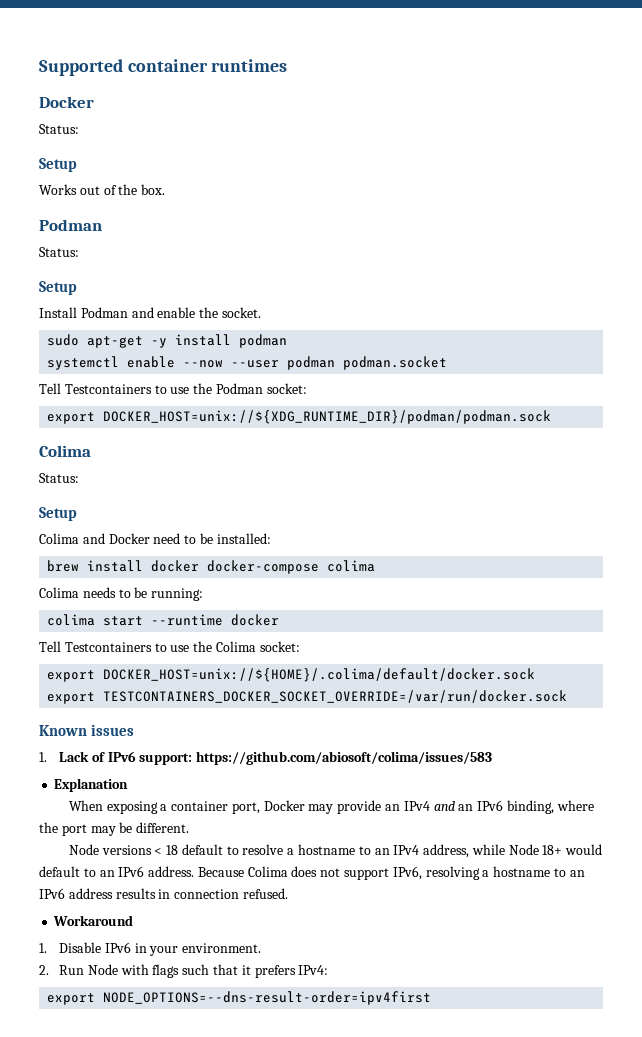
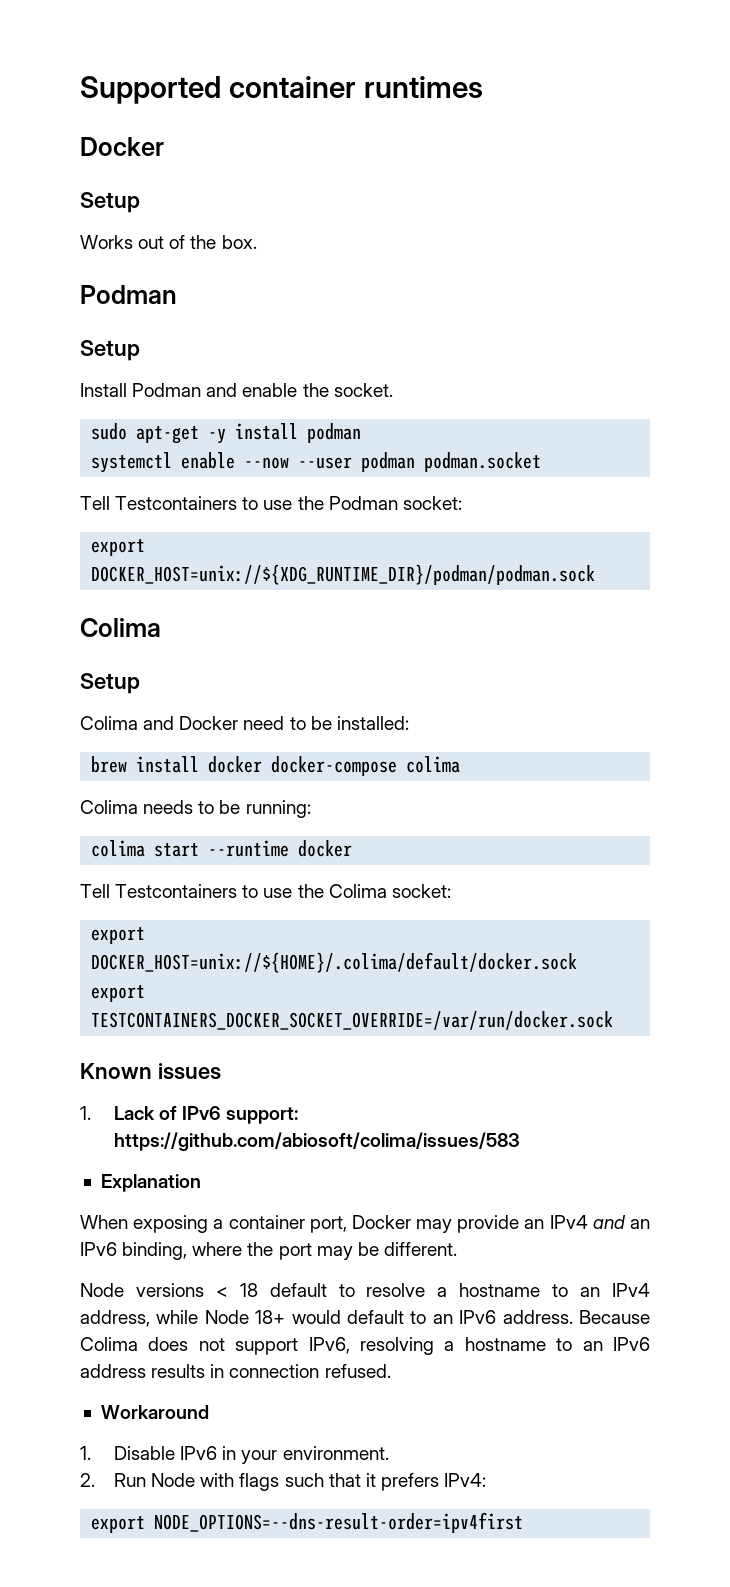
[39,124,79,134] // Status: -> (164, 146) none
[39,247,79,257] // Status: -> (177, 294) none
[39,473,79,483] // Status: -> (161, 627) none

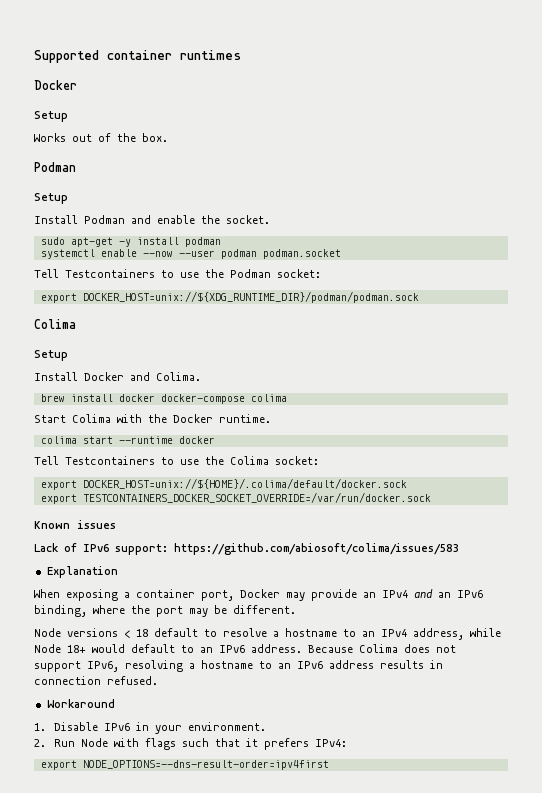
[80,716,409,730] Colima and Docker need to be installed: -> [34,372,201,381] Install Docker and Colima.
[80,800,311,818] Colima needs to be running: -> [34,414,271,423] Start Colima with the Docker runtime.
[80,1106,91,1120] 1. -> (116, 524) none

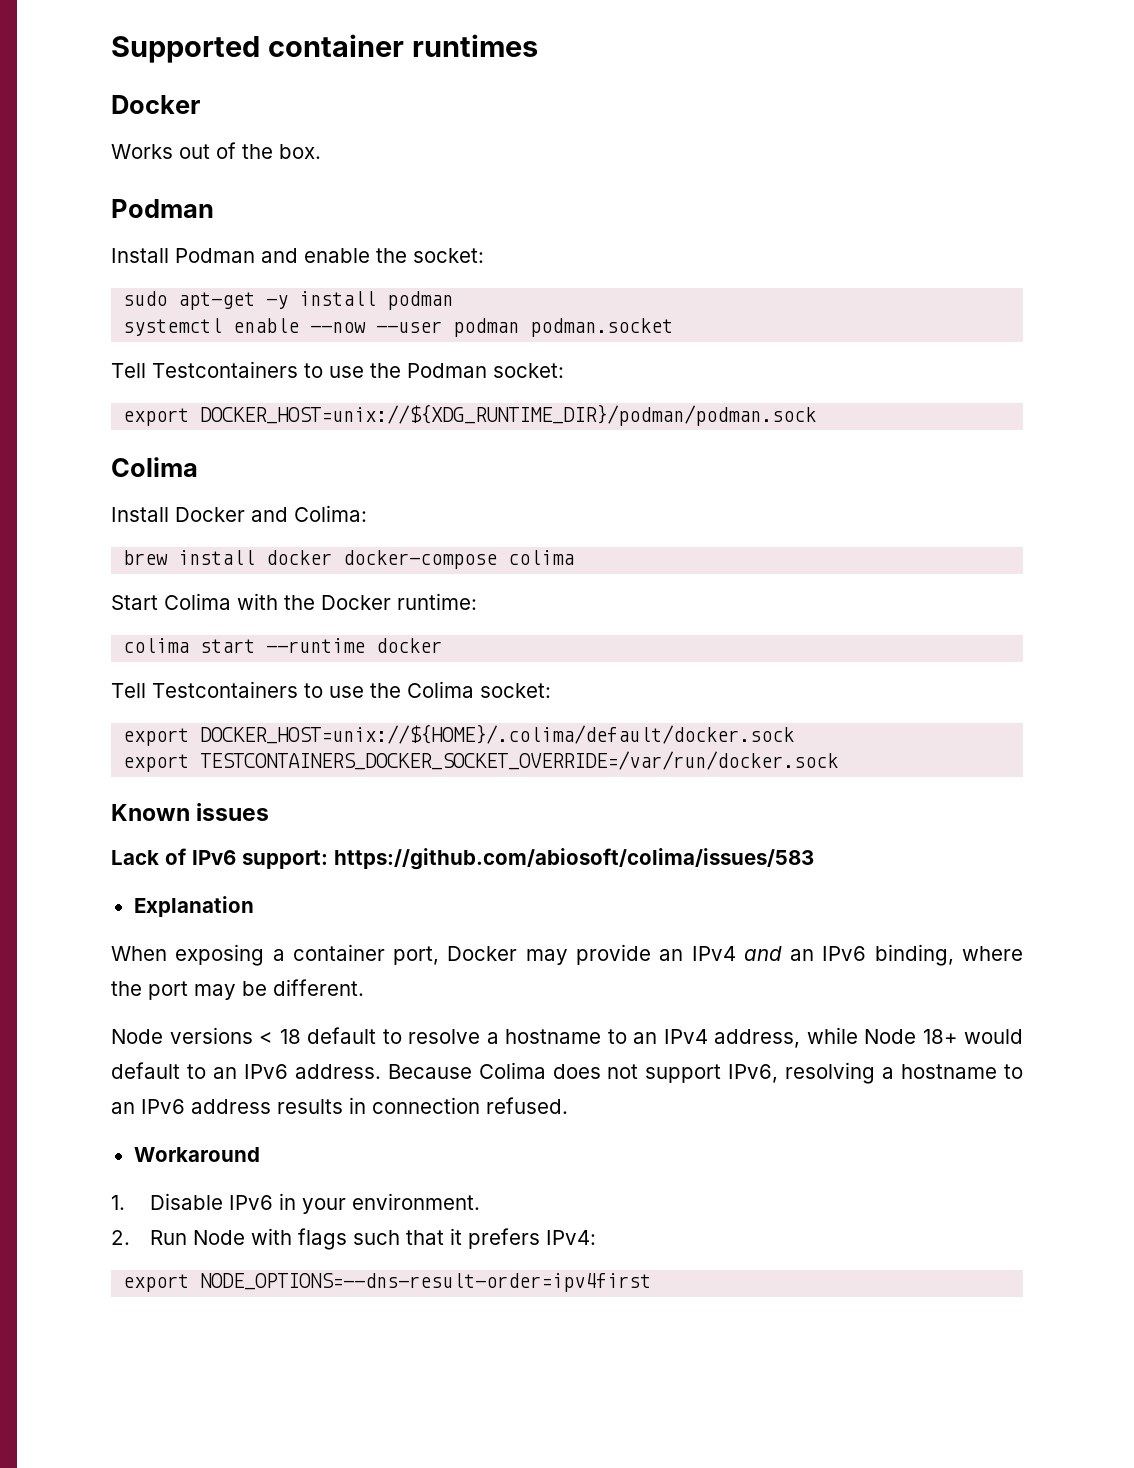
[34,111,68,122] // Setup -> (200, 104) none
[34,193,68,204] // Setup -> (214, 208) none
[226,215,270,224] socket. -> [413,248,484,263] socket:
[34,350,68,361] // Setup -> (198, 467) none
[156,372,201,381] Colima. -> [294,505,367,522] Colima:
[219,414,271,423] runtime. -> [397,593,477,610] runtime:

